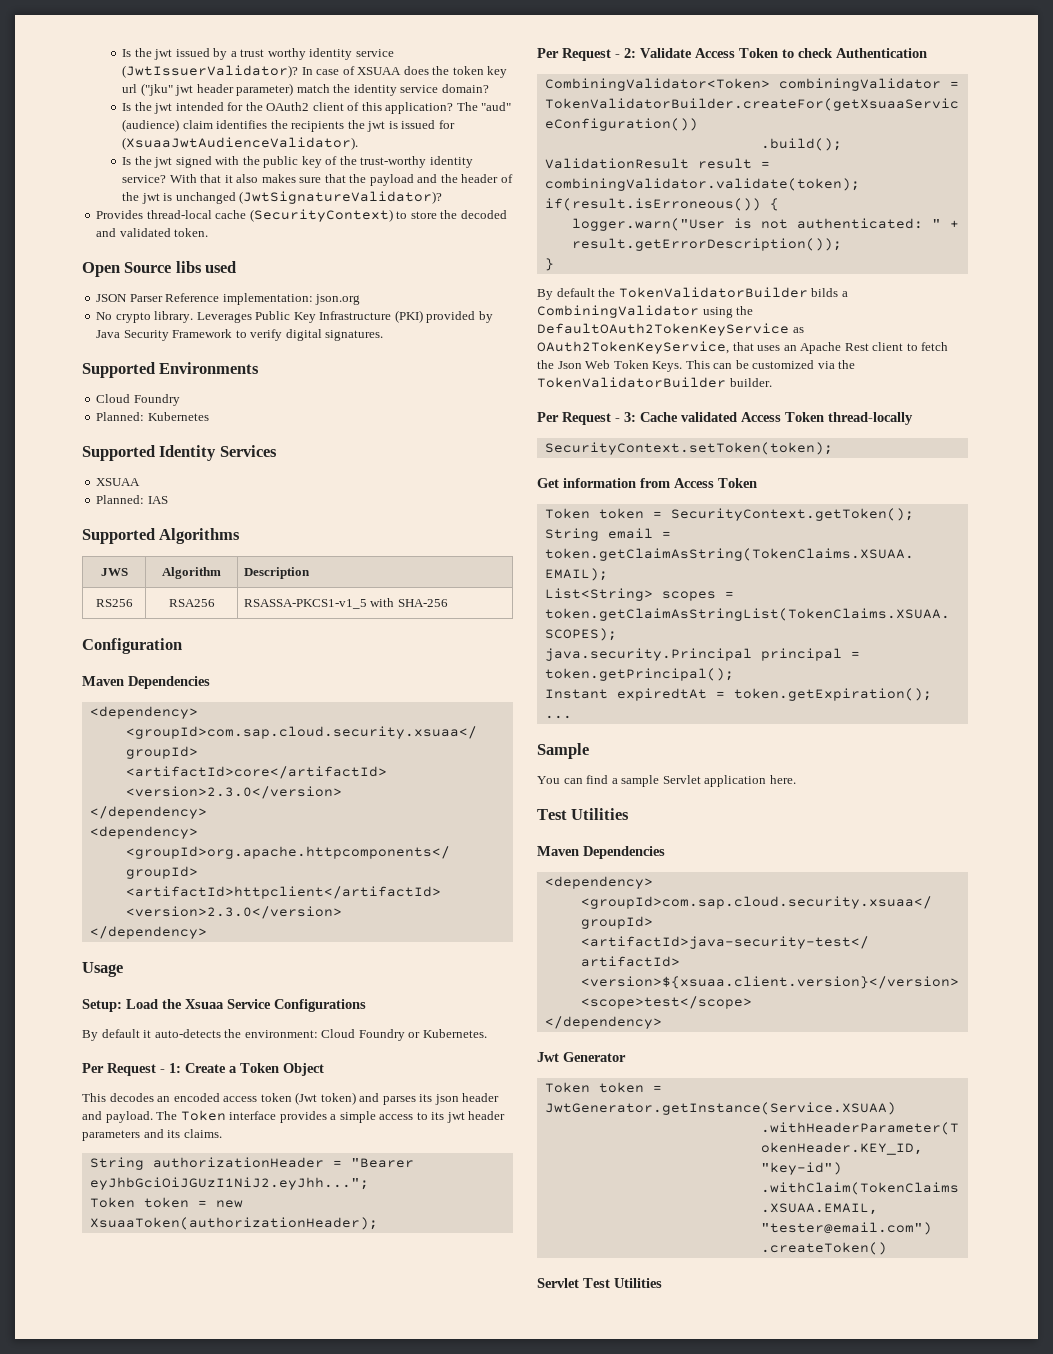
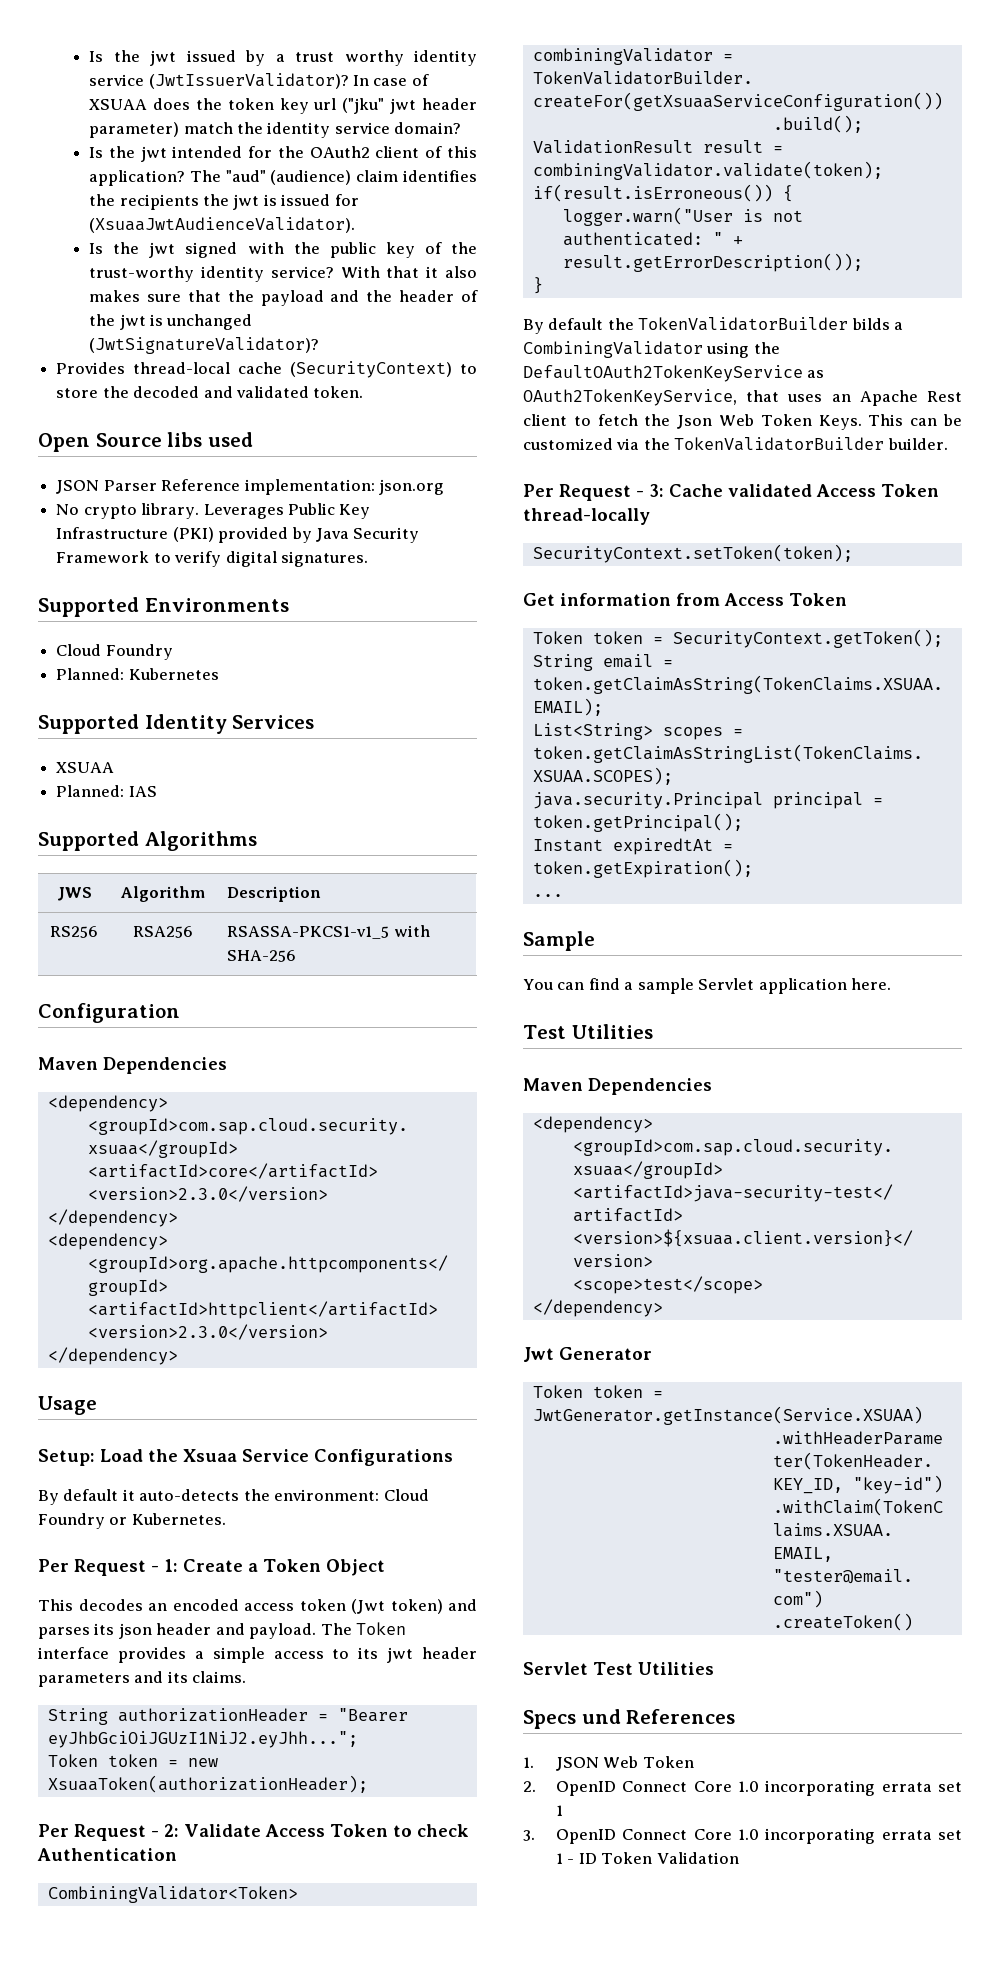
(662, 1283) none -> [523,1709,736,1729] [523,1756,694,1771] [523,1780,962,1796] [555,1805,563,1816] [523,1828,962,1844] [555,1852,739,1864] // Specs und References // 1. JSON Web Token // 2. OpenID Connect Core 1.0 incorporating errata set 1 // 3. OpenID Connect Core 1.0 incorporating errata set 1 - ID Token Validation

